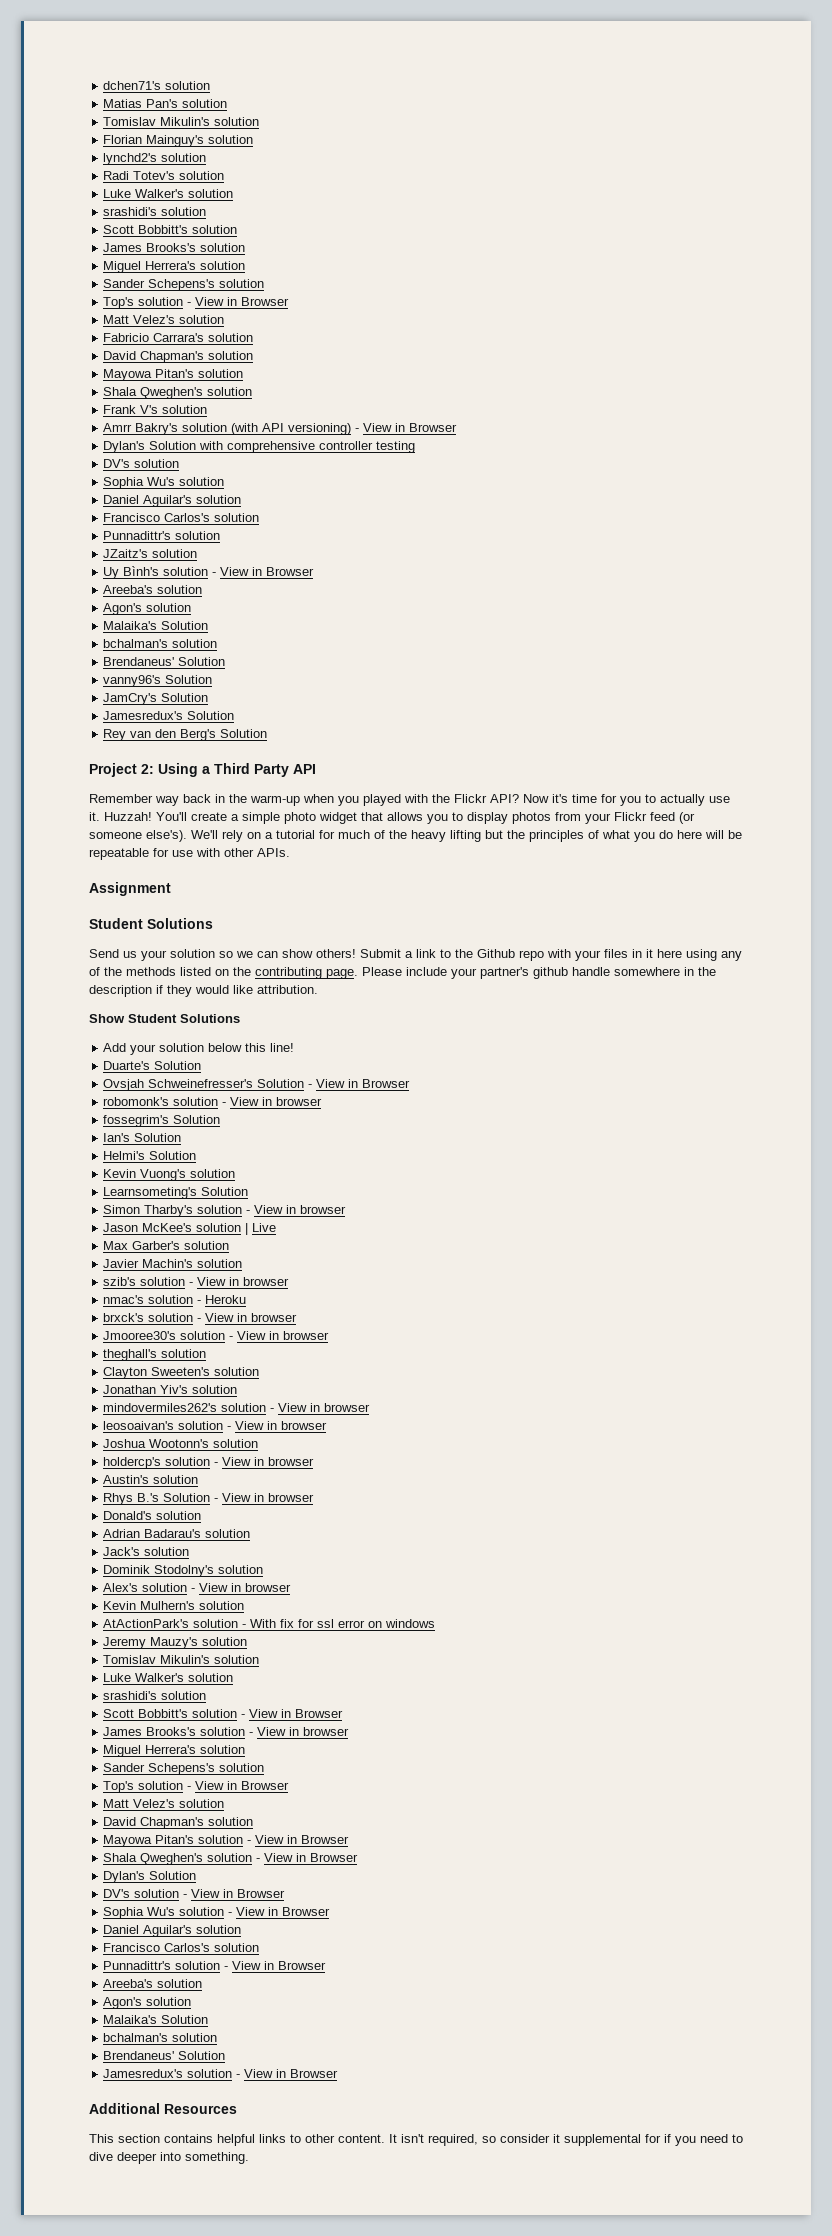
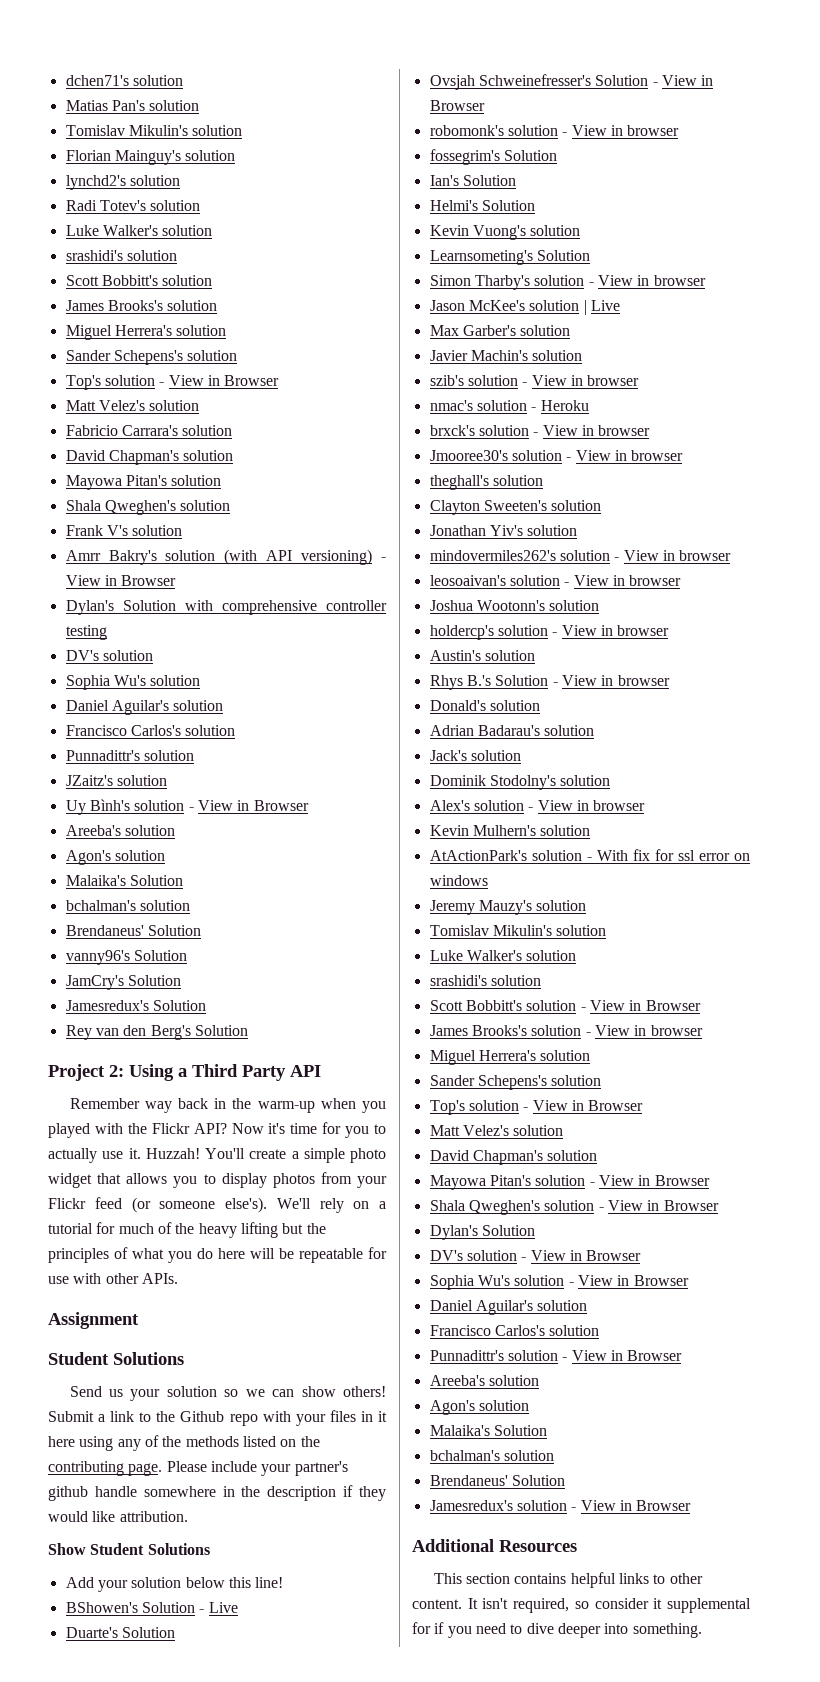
(295, 1047) none -> [65,1602,238,1613] // BShowen's Solution - Live

